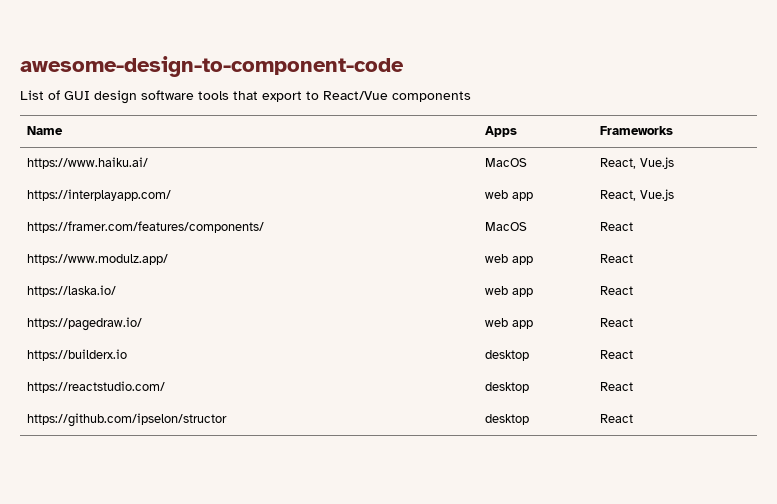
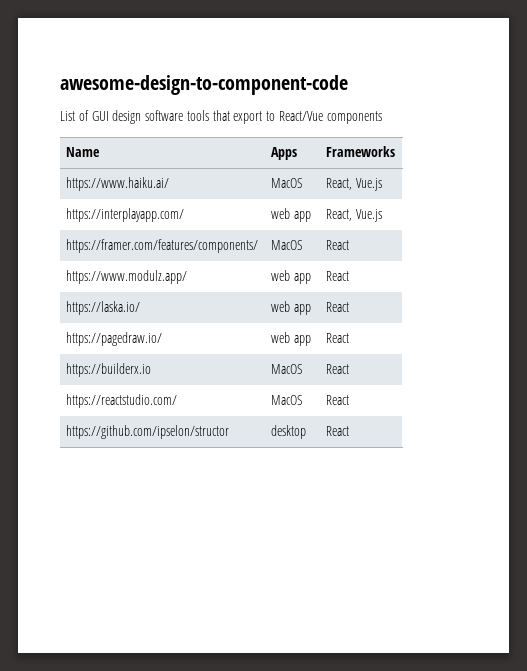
[484,350,529,361] desktop -> [271,364,304,374] MacOS
[484,382,529,393] desktop -> [271,395,304,405] MacOS

